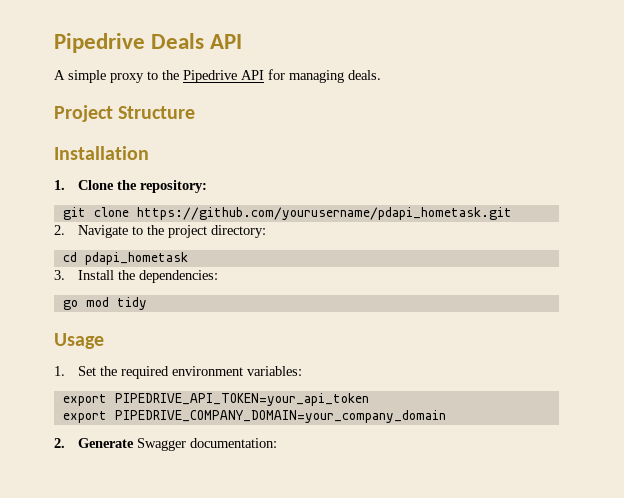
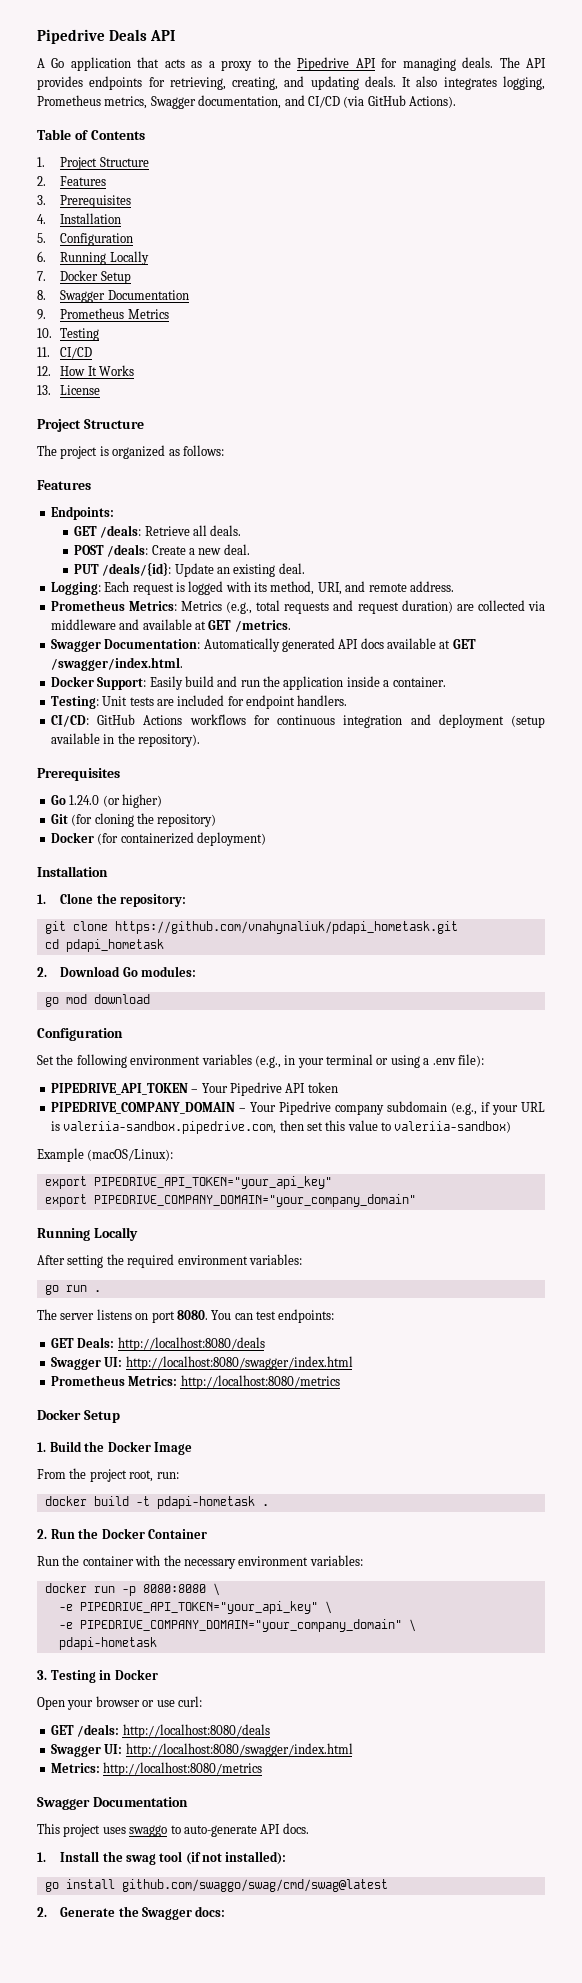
[68,70,106,83] simple -> [51,57,215,71] Go application that acts as a
[54,105,196,122] // Project Structure -> [499,57,546,68] [37,76,545,90] [37,95,456,109] [37,129,145,140] [37,157,149,170] [37,176,107,186] [37,195,132,208] [37,213,122,224] [37,233,134,246] [37,251,149,265] [37,270,131,284] [37,290,189,303] [37,308,169,320] [37,328,100,341] [37,347,93,359] [37,365,134,376] [37,385,101,395] [37,419,144,432] [37,445,224,459] [37,480,91,490] [50,506,114,520] [73,525,242,538] [73,544,250,557] [73,562,305,577] [50,581,454,595] [50,600,546,614] [50,619,291,632] [50,638,476,652] [50,657,183,671] [50,676,446,690] [50,695,348,709] [50,714,545,728] [50,733,200,747] [37,768,120,781] [50,794,162,808] [50,813,217,827] [50,832,266,846] The API provides endpoints for retrieving, creating, and updating deals. It also integrates logging, Prometheus metrics, Swagger documentation, and CI/CD (via GitHub Actions). // Table of Contents // 1. Project Structure // 2. Features // 3. Prerequisites // 4. Installation // 5. Configuration // 6. Running Locally // 7. Docker Setup // 8. Swagger Documentation // 9. Prometheus Metrics // 10. Testing // 11. CI/CD // 12. How It Works // 13. License // Project Structure // The project is organized as follows: // Features // Endpoints: // GET /deals: Retrieve all deals. // POST /deals: Create a new deal. // PUT /deals/{id}: Update an existing deal. // Logging: Each request is logged with its method, URI, and remote address. // Prometheus Metrics: Metrics (e.g., total requests and request duration) are collected via middleware and available at GET /metrics. // Swagger Documentation: Automatically generated API docs available at GET /swagger/index.html. // Docker Support: Easily build and run the application inside a container. // Testing: Unit tests are included for endpoint handlers. // CI/CD: GitHub Actions workflows for continuous integration and deployment (setup available in the repository). // Prerequisites // Go 1.24.0 (or higher) // Git (for cloning the repository) // Docker (for containerized deployment)
[136,207,512,220] [54,225,267,238] [62,252,188,265] [54,270,219,283] [62,297,147,310] [54,333,104,349] [54,366,303,379] [62,393,369,406] [62,410,446,423] https://github.com/yourusername/pdapi_hometask.git // 2. Navigate to the project directory: // cd pdapi_hometask // 3. Install the dependencies: // go mod tidy // Usage // 1. Set the required environment variables: // export PIPEDRIVE_API_TOKEN=your_api_token // export PIPEDRIVE_COMPANY_DOMAIN=your_company_domain -> [114,921,458,934] [44,939,164,952] [37,966,196,977] [44,994,150,1007] [37,1028,123,1041] [37,1054,484,1068] [50,1082,338,1096] [50,1101,545,1115] [50,1120,512,1134] [37,1148,174,1162] [44,1176,332,1189] [44,1194,416,1207] [37,1227,138,1241] [37,1254,302,1268] [44,1285,101,1295] [37,1309,335,1323] [50,1337,265,1351] [50,1356,353,1370] [50,1375,340,1389] [37,1409,120,1423] [37,1441,193,1455] [37,1468,179,1482] [44,1496,269,1509] [37,1528,208,1539] [37,1555,363,1569] [44,1583,220,1596] [58,1601,332,1614] [58,1619,416,1632] [58,1637,157,1650] [37,1669,158,1683] [37,1696,202,1710] [50,1724,270,1738] [50,1743,353,1757] [50,1762,263,1776] [37,1797,188,1810] [37,1823,309,1837] [37,1851,287,1865] [44,1879,388,1892] https://github.com/vnahynaliuk/pdapi_hometask.git // cd pdapi_hometask // 2. Download Go modules: // go mod download // Configuration // Set the following environment variables (e.g., in your terminal or using a .env file): // PIPEDRIVE_API_TOKEN – Your Pipedrive API token // PIPEDRIVE_COMPANY_DOMAIN – Your Pipedrive company subdomain (e.g., if your URL is valeriia-sandbox.pipedrive.com, then set this value to valeriia-sandbox) // Example (macOS/Linux): // export PIPEDRIVE_API_TOKEN="your_api_key" // export PIPEDRIVE_COMPANY_DOMAIN="your_company_domain" // Running Locally // After setting the required environment variables: // go run . // The server listens on port 8080. You can test endpoints: // GET Deals: http://localhost:8080/deals // Swagger UI: http://localhost:8080/swagger/index.html // Prometheus Metrics: http://localhost:8080/metrics // Docker Setup // 1. Build the Docker Image // From the project root, run: // docker build -t pdapi-hometask . // 2. Run the Docker Container // Run the container with the necessary environment variables: // docker run -p 8080:8080 \ // -e PIPEDRIVE_API_TOKEN="your_api_key" \ // -e PIPEDRIVE_COMPANY_DOMAIN="your_company_domain" \ // pdapi-hometask // 3. Testing in Docker // Open your browser or use curl: // GET /deals: http://localhost:8080/deals // Swagger UI: http://localhost:8080/swagger/index.html // Metrics: http://localhost:8080/metrics // Swagger Documentation // This project uses swaggo to auto-generate API docs. // 1. Install the swag tool (if not installed): // go install github.com/swaggo/swag/cmd/swag@latest
[137,438,278,451] Swagger documentation: -> [118,1906,226,1920] the Swagger docs:

